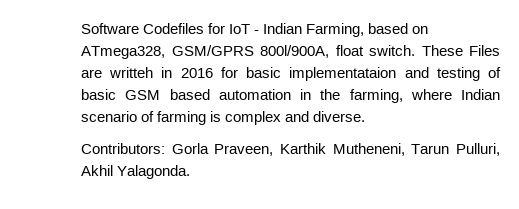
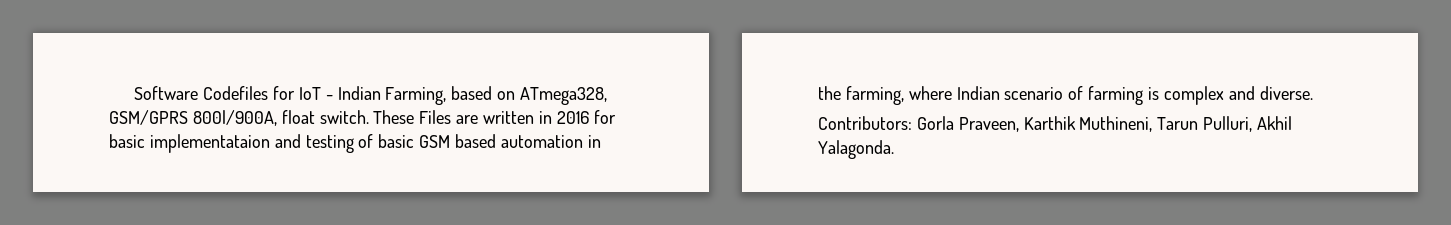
[109,67,154,78] writteh -> [483,111,535,124] written
[332,143,405,156] Mutheneni, -> [1079,116,1153,132] Muthineni,

